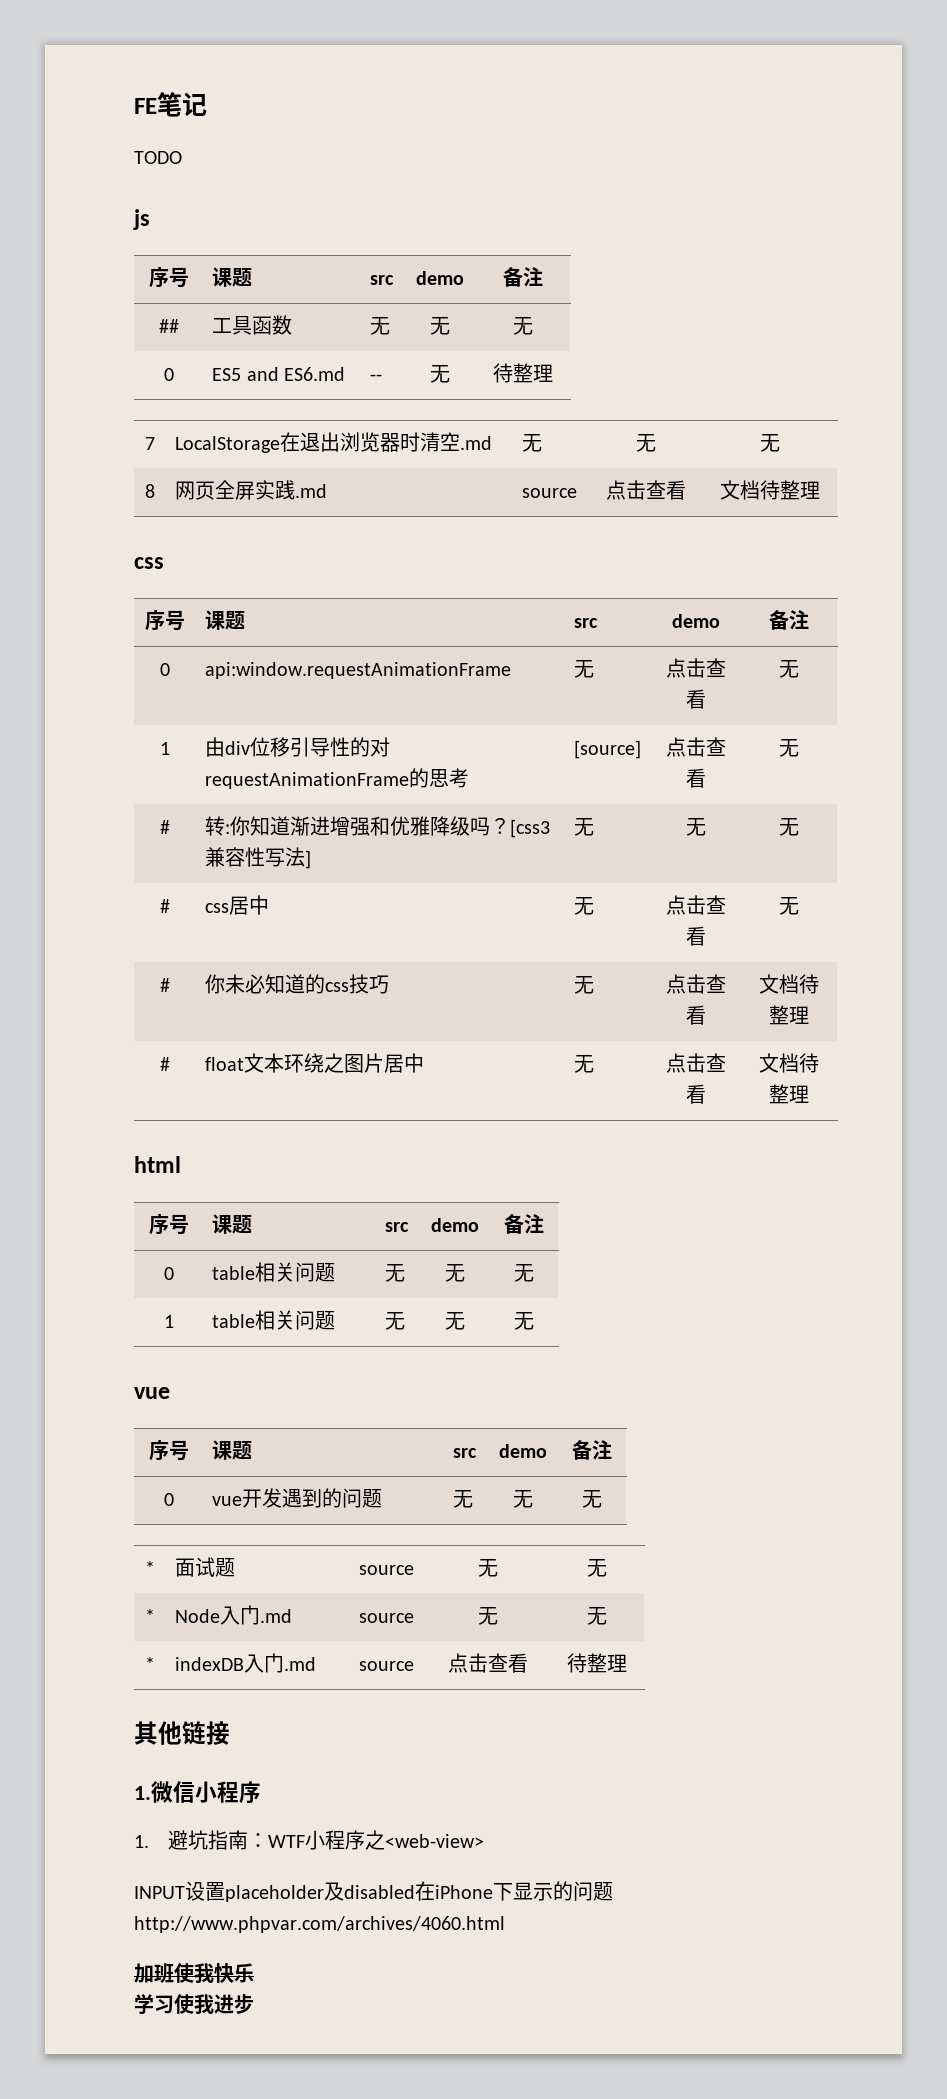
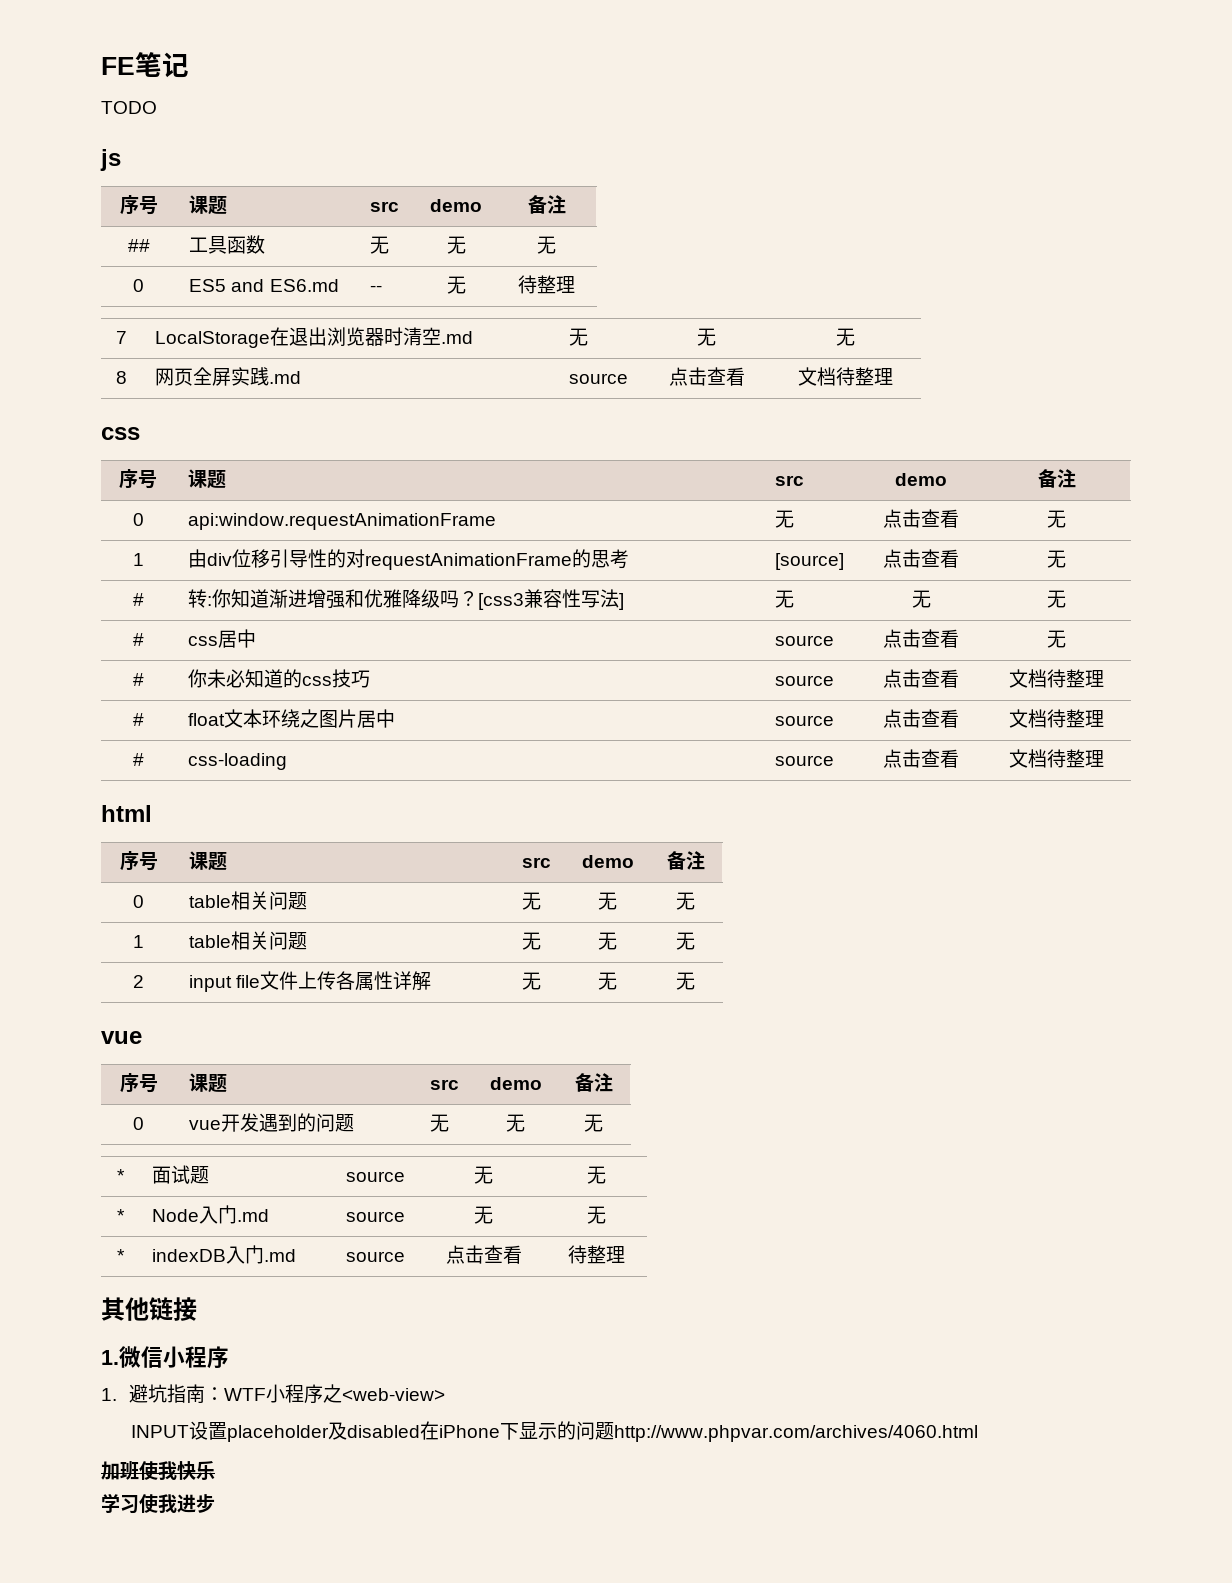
[574,897,595,915] 无 -> [775,635,835,646] source
[574,976,595,994] 无 -> [775,675,835,686] source
[574,1055,595,1073] 无 -> [775,715,835,726] [883,709,959,728] [1009,709,1104,728] [132,753,144,766] [188,753,288,770] [775,755,835,766] source | 点击查看 | 文档待整理 // # | css-loading | source
(534, 1321) none -> [133,975,144,988] [189,971,432,992] [522,972,542,990] [598,972,617,990] [676,972,695,990] // 2 | input file文件上传各属性详解 | 无 | 无 | 无

